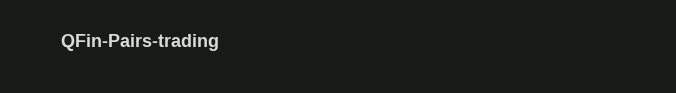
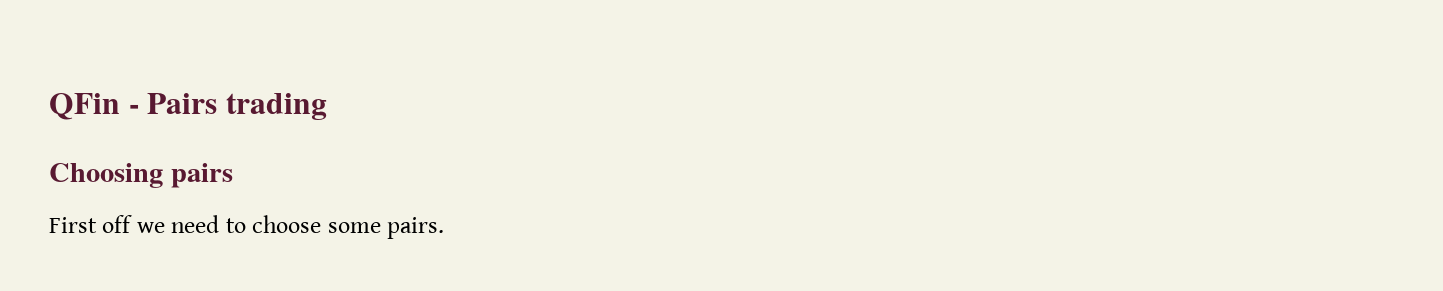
[61,34,219,51] QFin-Pairs-trading -> [49,93,327,121] [49,163,233,188] [49,215,445,239] QFin - Pairs trading // Choosing pairs // First off we need to choose some pairs.

